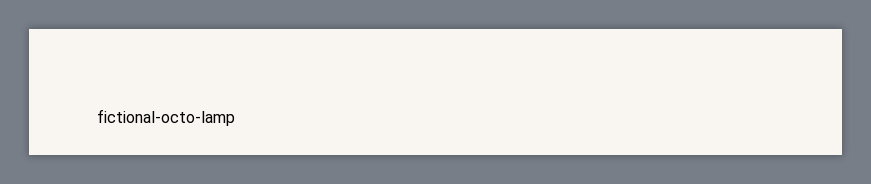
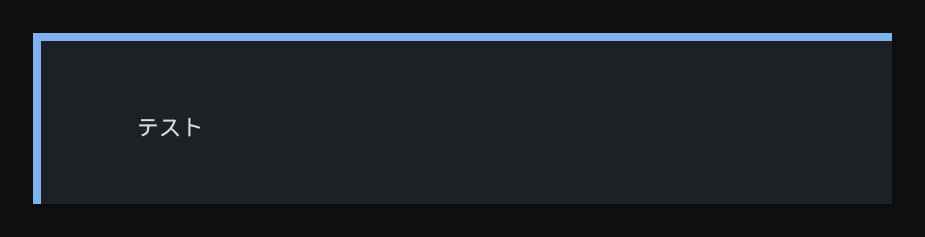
[97,109,235,126] fictional-octo-lamp -> [137,117,203,137] テスト

